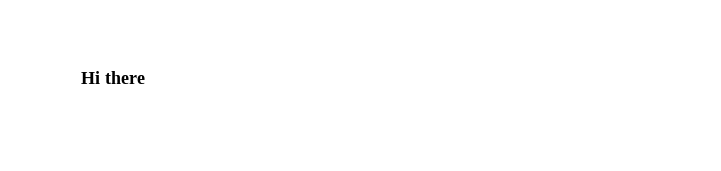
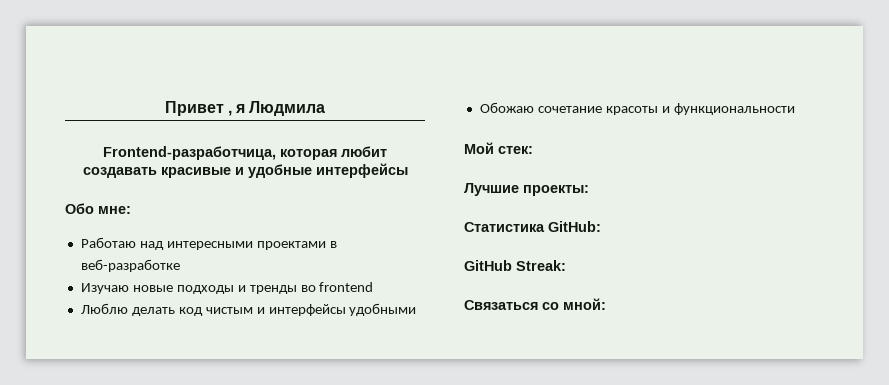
[81,71,145,84] Hi there -> [164,101,326,116] [103,146,387,160] [82,163,408,178] [65,203,131,214] [80,237,337,250] [80,259,180,272] [80,282,374,294] [80,303,417,316] [479,102,795,115] [464,142,533,154] [464,183,589,196] [464,221,601,232] [464,260,566,271] [464,298,606,310] Привет , я Людмила // Frontend-разработчица, которая любит создавать красивые и удобные интерфейсы // Обо мне: // Работаю над интересными проектами в веб-разработке // Изучаю новые подходы и тренды во frontend // Люблю делать код чистым и интерфейсы удобными // Обожаю сочетание красоты и функциональности // Мой стек: // Лучшие проекты: // Статистика GitHub: // GitHub Streak: // Связаться со мной:

